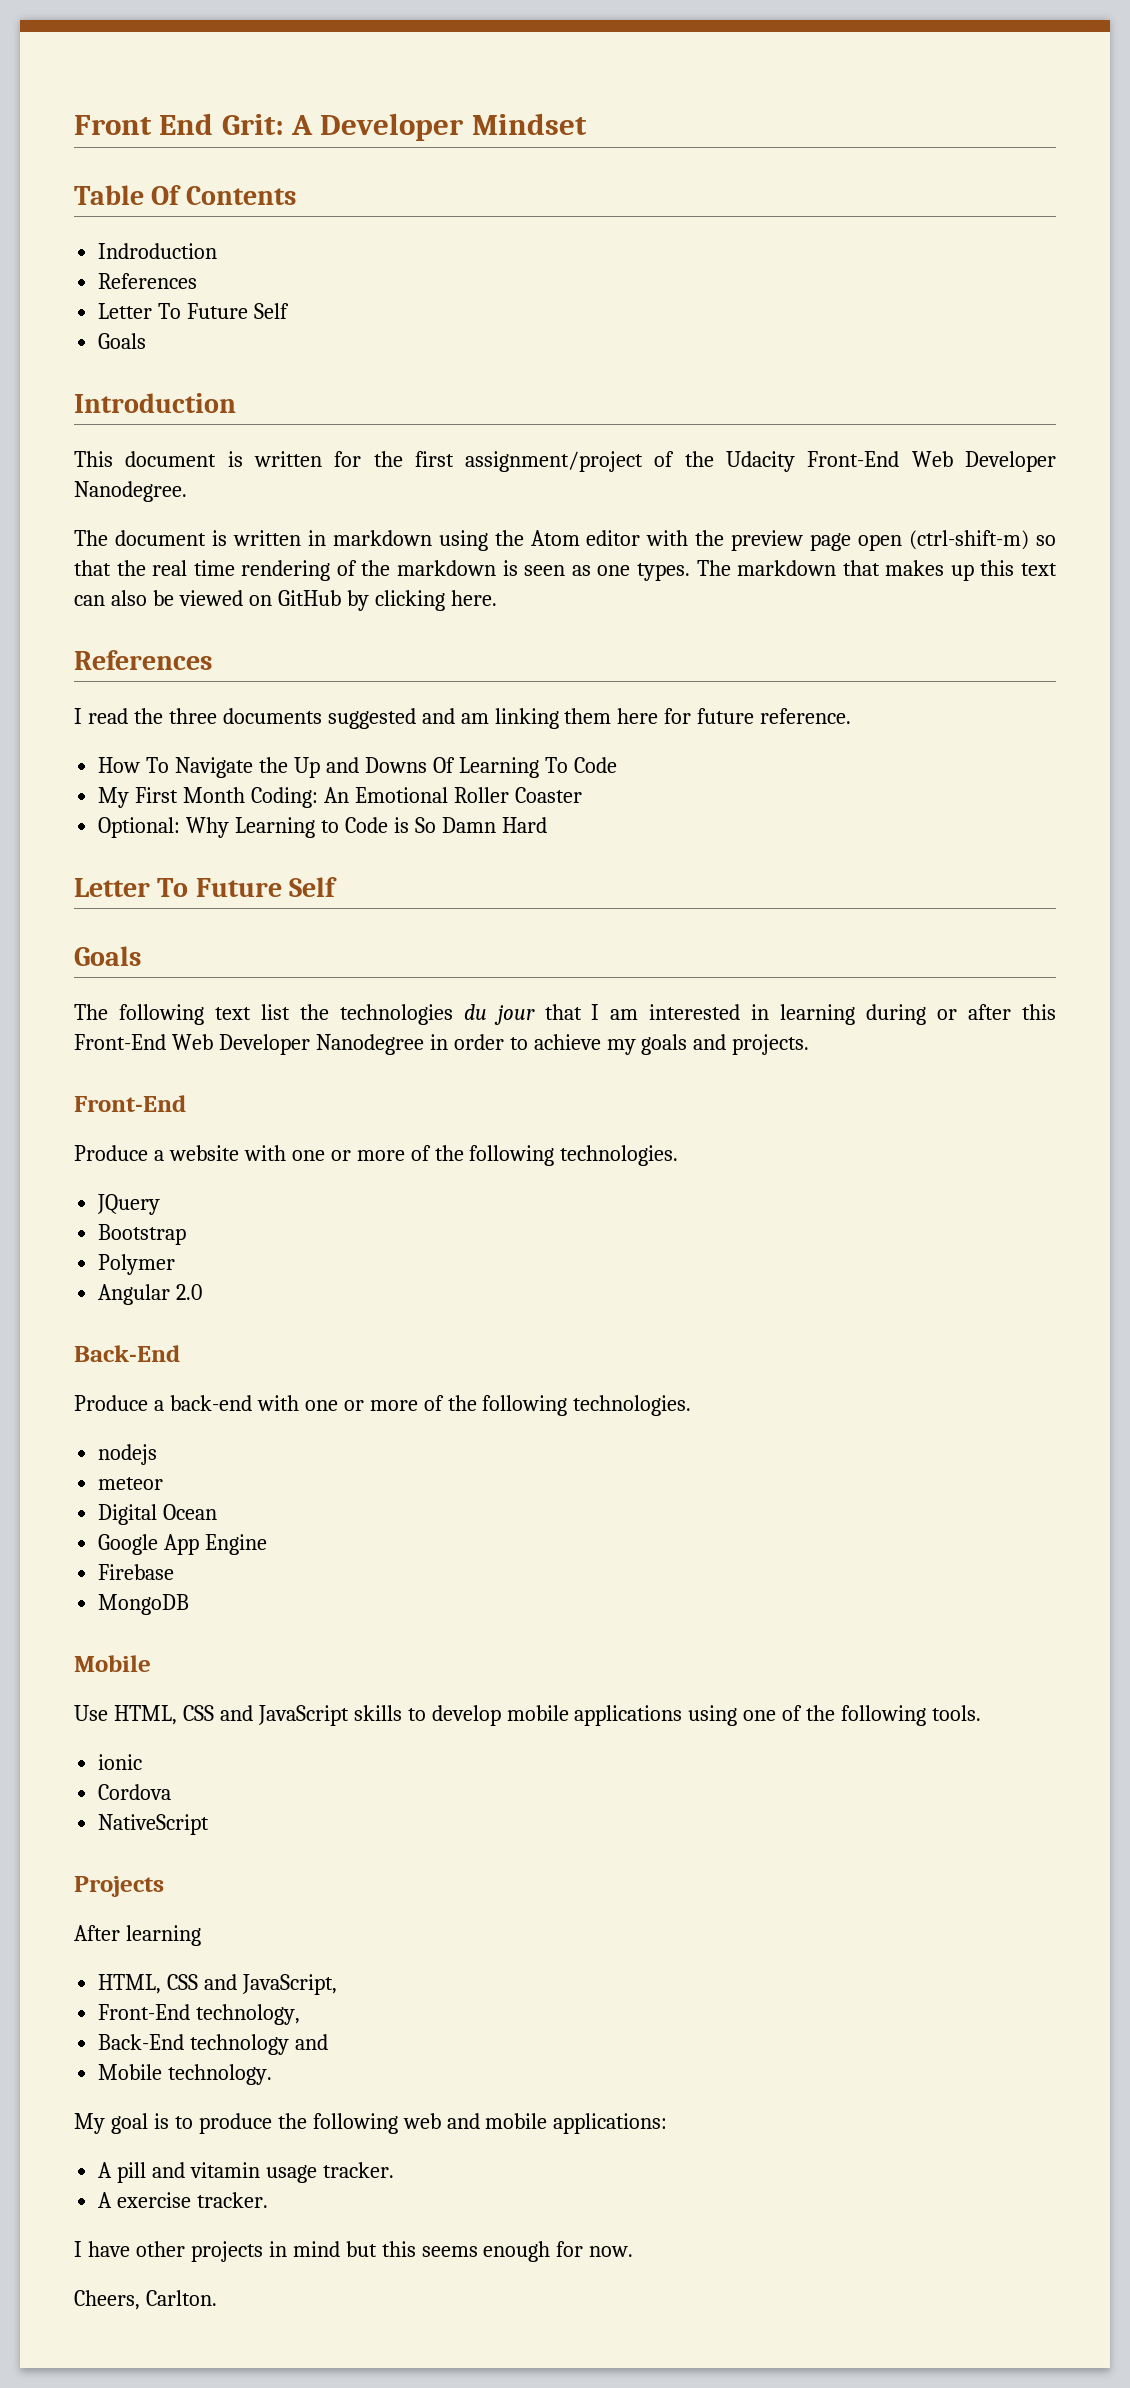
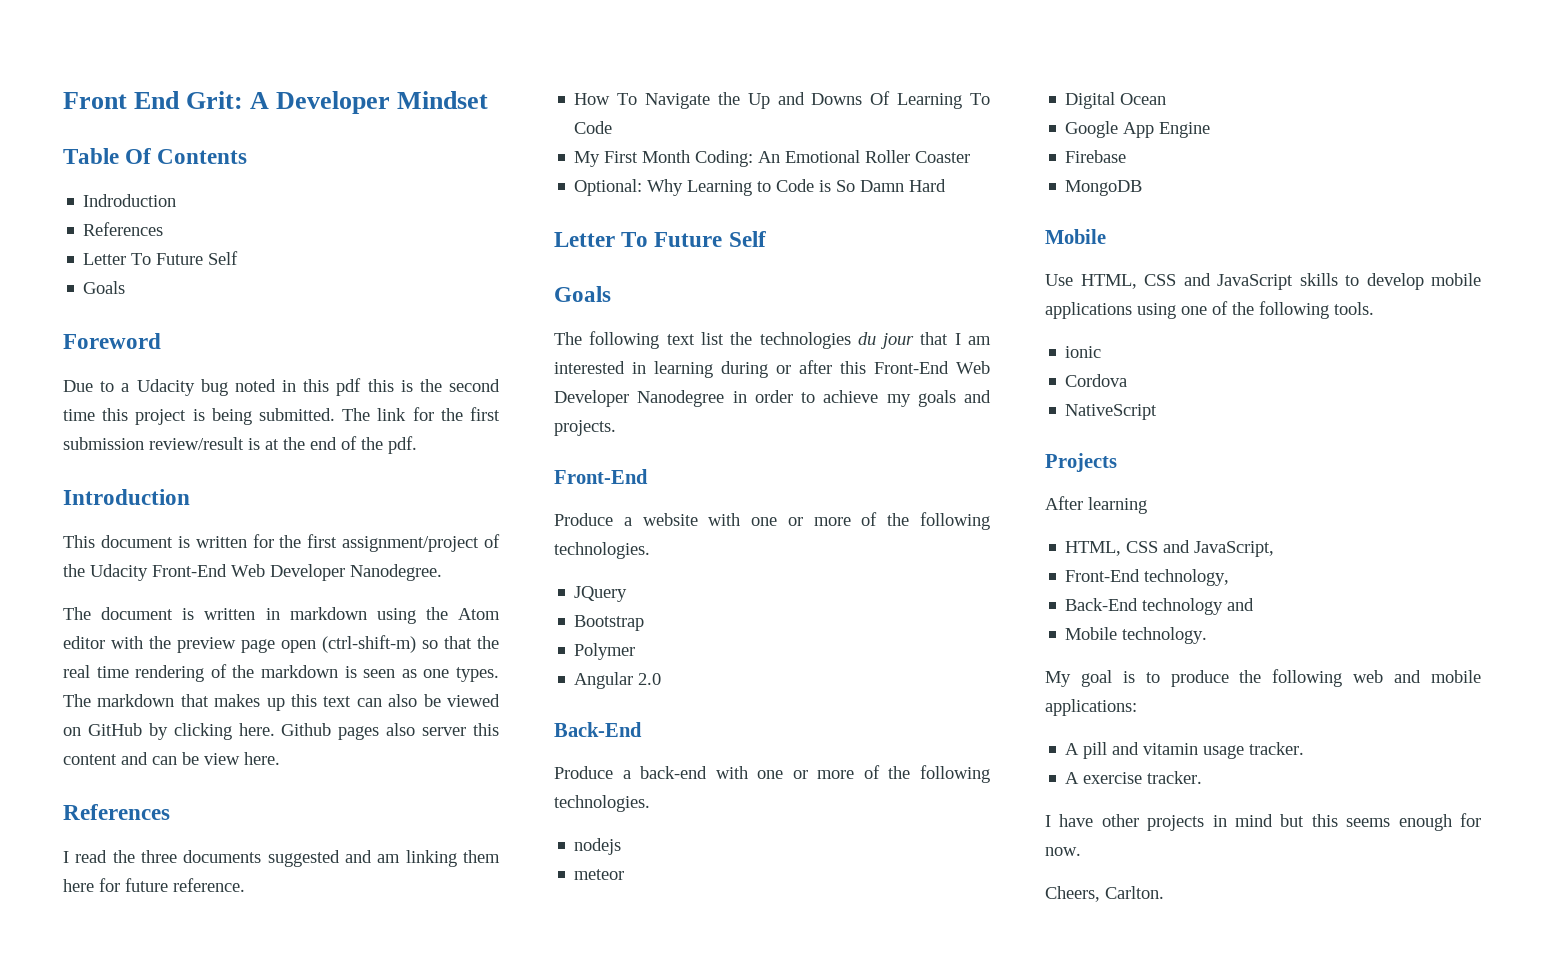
(147, 341) none -> [63,333,161,349] [63,378,501,396] [63,407,500,425] [63,436,417,454] // Foreword // Due to a Udacity bug noted in this pdf this is the second time this project is being submitted. The link for the first submission review/result is at the end of the pdf.
(497, 598) none -> [281,723,500,740] [63,752,280,765] Github pages also server this content and can be view here.

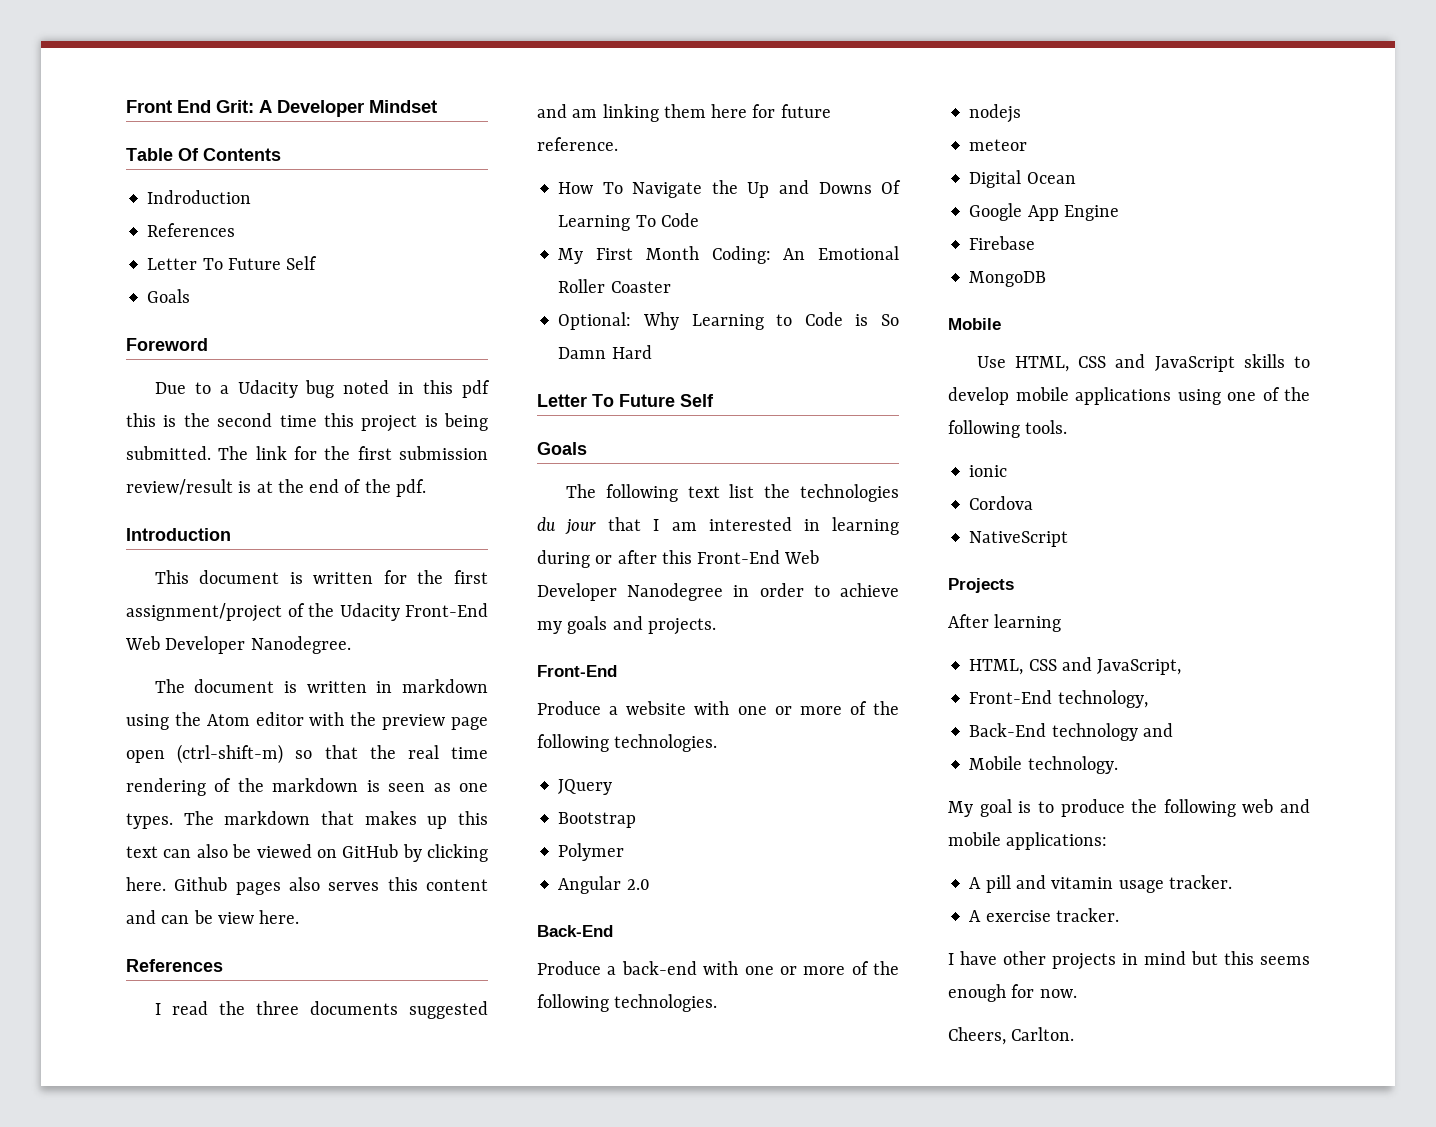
[422,727,467,736] server -> [328,882,380,891] serves

